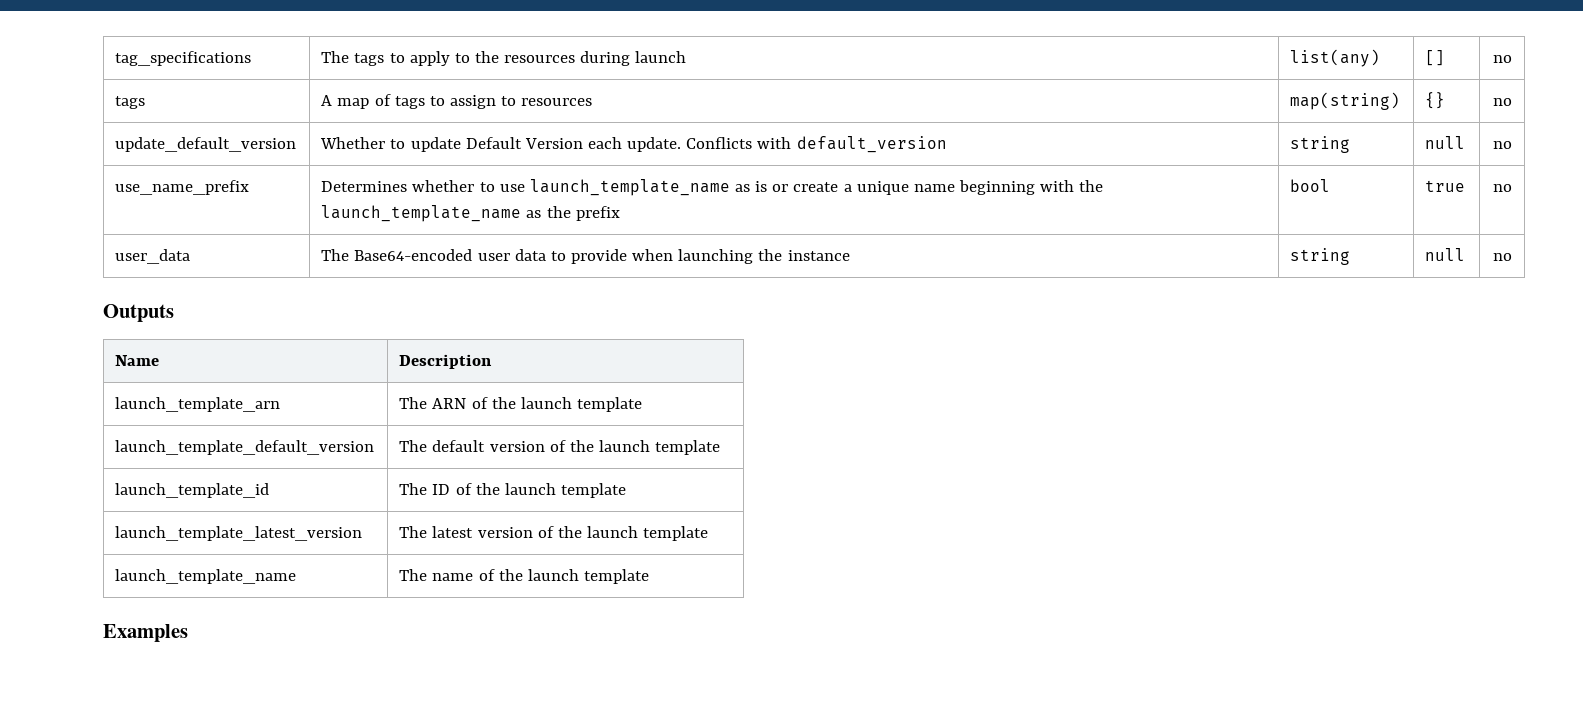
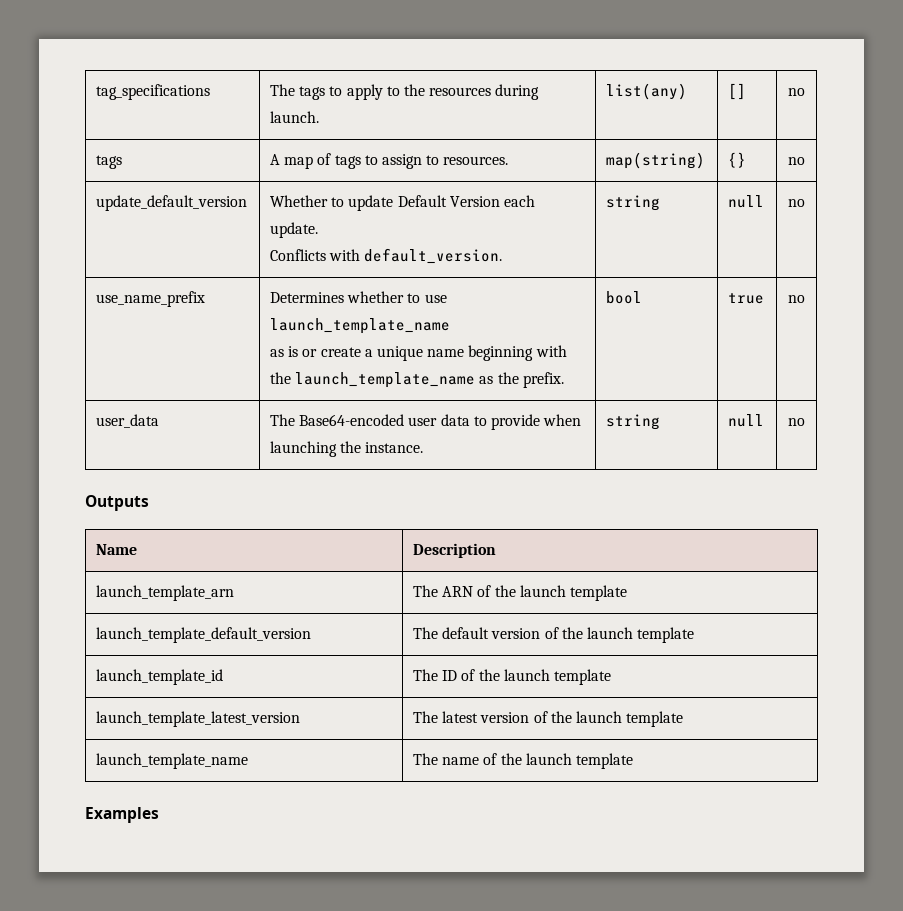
[635,51,687,63] launch -> [270,111,320,123] launch.
[521,98,593,106] resources -> [443,156,509,165] resources.
(682, 144) none -> (319, 230) //
[796,136,947,153] default_version -> [364,248,503,264] default_version.
(730, 187) none -> (451, 326) //
[575,206,620,221] prefix -> [522,372,564,388] prefix.
[787,250,850,261] instance -> [365,442,424,453] instance.

